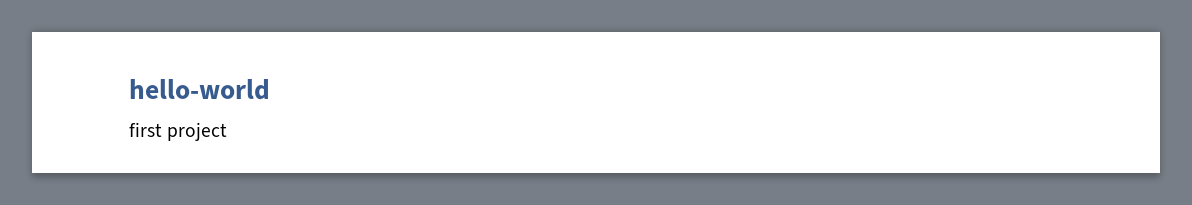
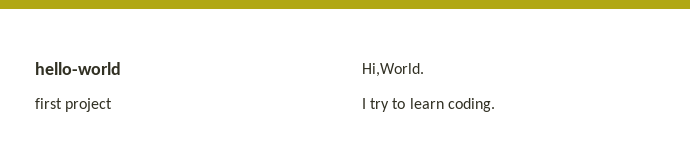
(228, 131) none -> [362,63,424,77] [362,98,495,112] // Hi,World. // I try to learn coding.

